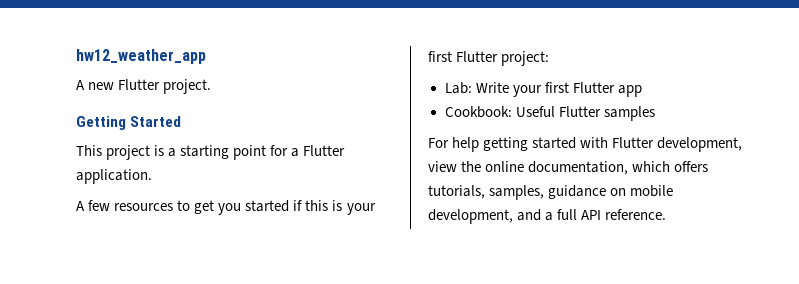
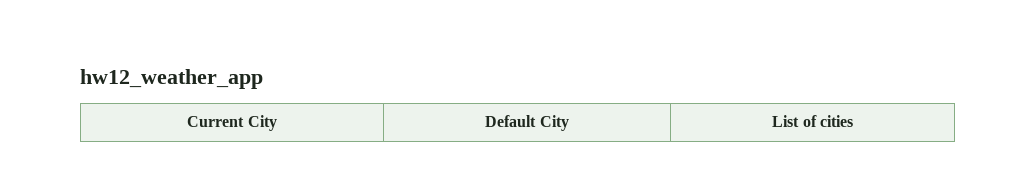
[76,79,212,94] [76,116,182,130] [76,145,346,160] [76,169,152,184] [76,200,376,215] [428,51,550,66] [444,82,642,97] [444,106,655,121] [428,137,743,152] [428,161,709,175] [428,185,674,200] [428,209,667,224] // A new Flutter project. // Getting Started // This project is a starting point for a Flutter application. // A few resources to get you started if this is your first Flutter project: // Lab: Write your first Flutter app // Cookbook: Useful Flutter samples // For help getting started with Flutter development, view the online documentation, which offers tutorials, samples, guidance on mobile development, and a full API reference. -> [187,115,277,131] [485,115,569,131] [772,115,853,127] // Current City | Default City | List of cities

